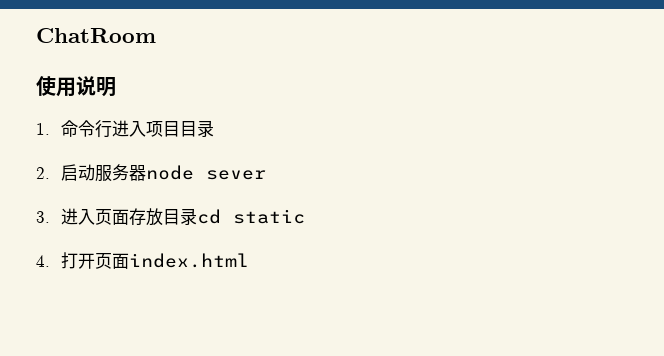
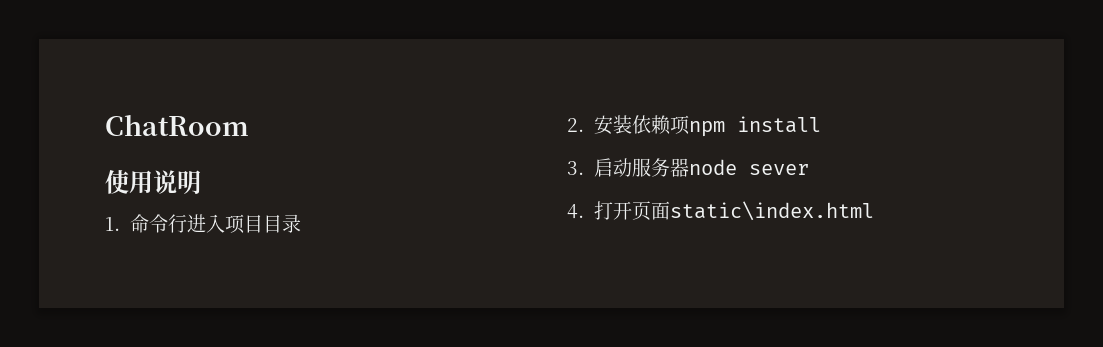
(50, 173) none -> [593,115,821,137] [567,161,584,175] 安装依赖项npm install // 3.
[36,208,305,226] // 3.进入页面存放目录cd static -> (809, 169) none
[128,253,249,268] index.html -> [669,201,874,221] static\index.html

